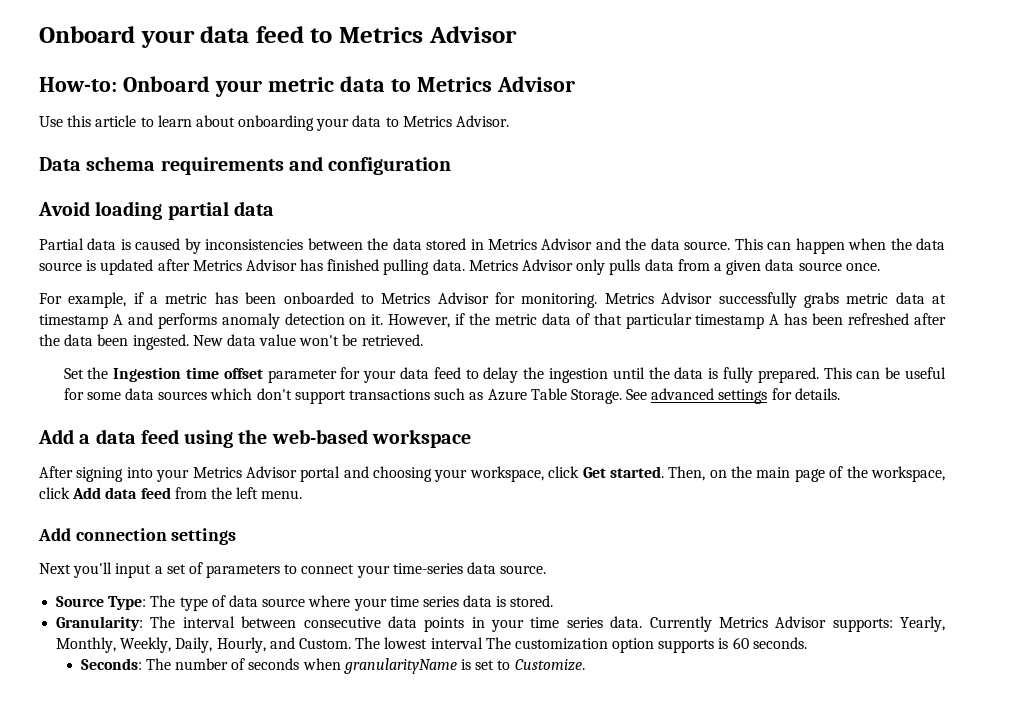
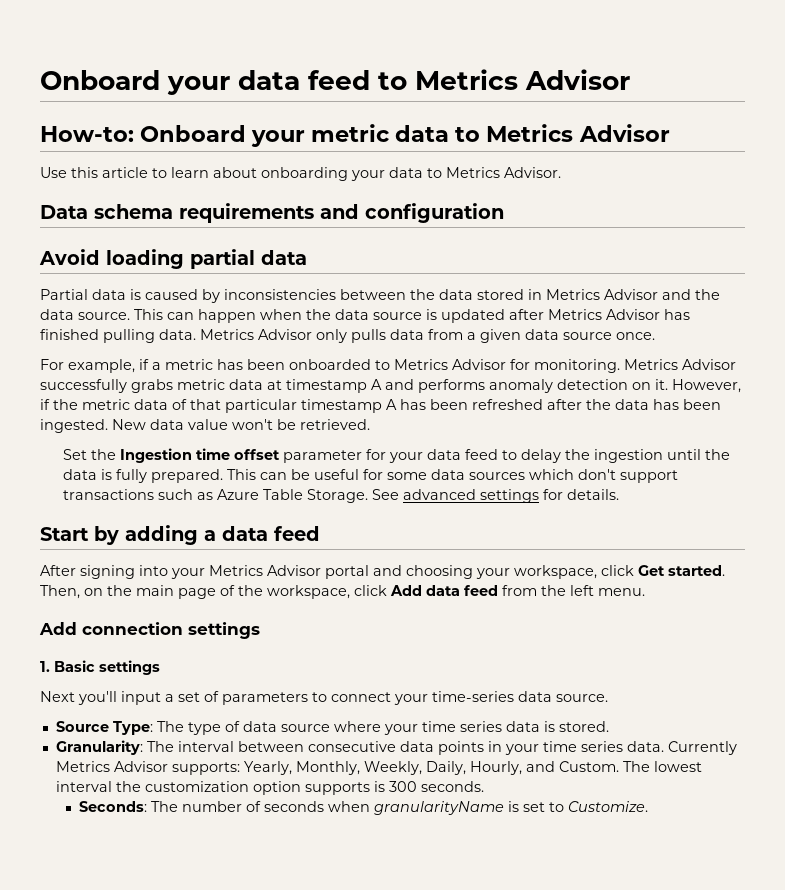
(94, 340) none -> [653,399,679,410] has
[38,429,74,444] Add -> [40,525,198,545] Start by adding
[184,429,471,448] using the web-based workspace -> (320, 533) none
(237, 536) none -> [40,660,160,675] // 1. Basic settings
[485,637,511,649] The -> [115,781,141,792] the
[732,637,749,649] 60 -> [388,781,417,792] 300

